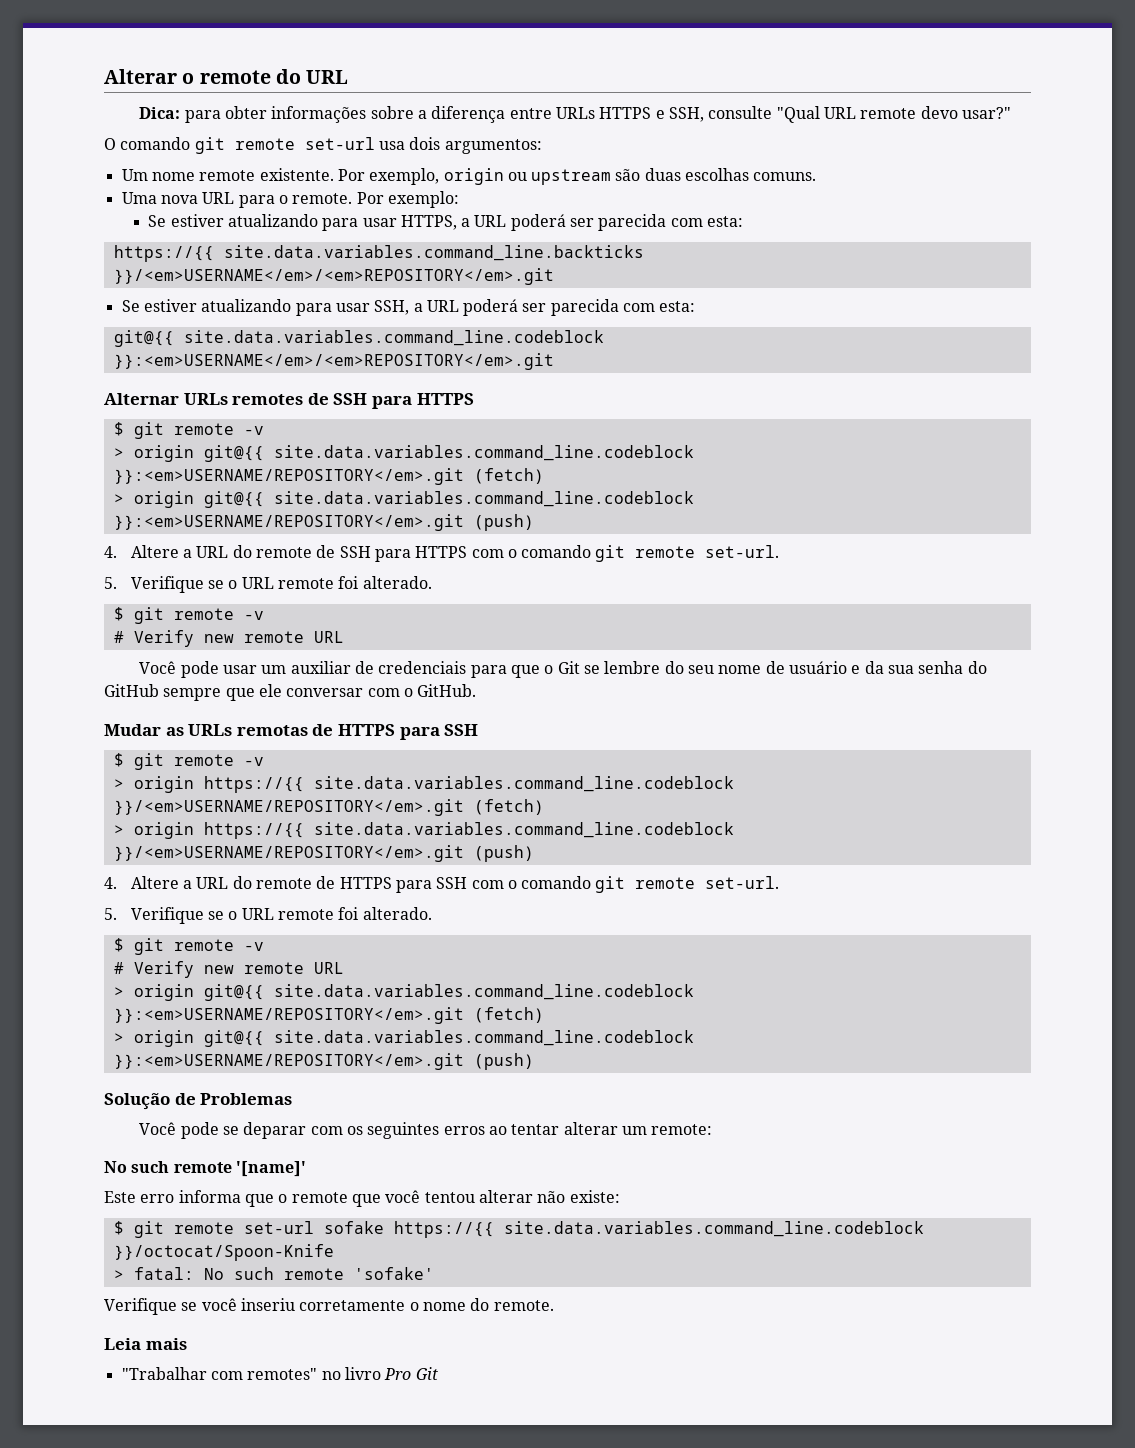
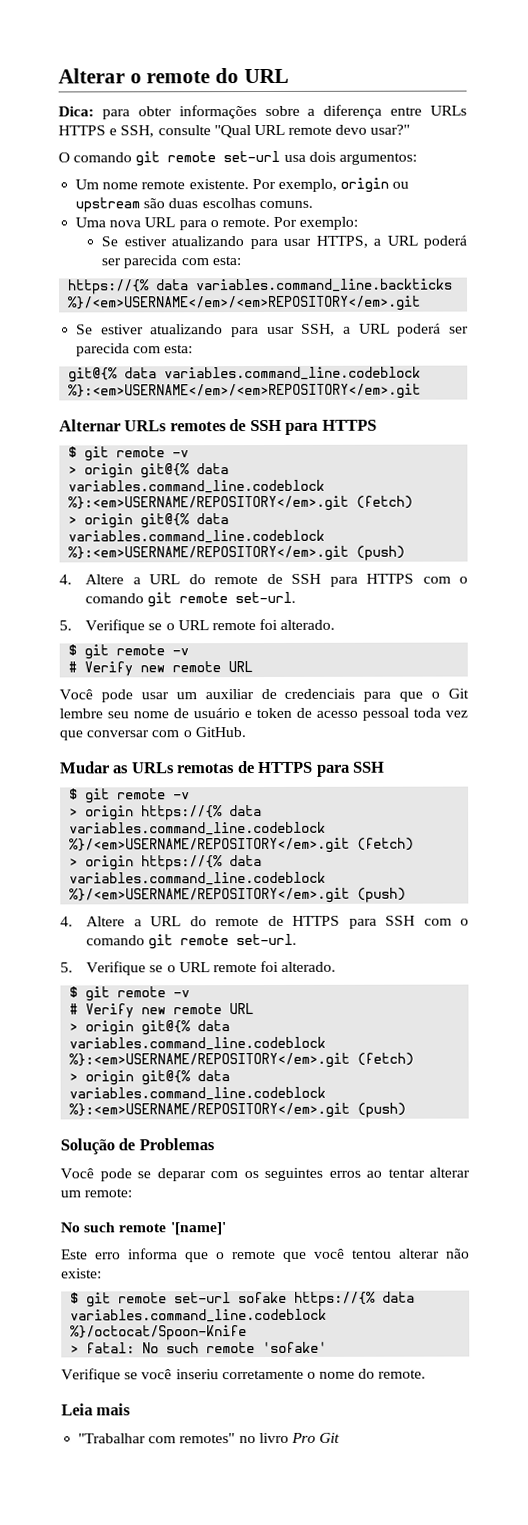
[113,245,644,262] [113,268,554,285] https://{{ site.data.variables.command_line.backticks }}/<em>USERNAME</em>/<em>REPOSITORY</em>.git -> [67,278,454,295] [68,295,422,312] https://{% data variables.command_line.backticks %}/<em>USERNAME</em>/<em>REPOSITORY</em>.git
[113,330,604,347] [113,353,554,370] git@{{ site.data.variables.command_line.codeblock }}:<em>USERNAME</em>/<em>REPOSITORY</em>.git -> [68,366,422,383] [68,383,422,400] git@{% data variables.command_line.codeblock %}:<em>USERNAME</em>/<em>REPOSITORY</em>.git
[203,445,694,462] [113,468,544,485] [113,491,694,508] [113,514,464,531] git@{{ site.data.variables.command_line.codeblock }}:<em>USERNAME/REPOSITORY</em>.git (fetch) // > origin git@{{ site.data.variables.command_line.codeblock }}:<em>USERNAME/REPOSITORY</em>.git -> [140,463,230,479] [68,479,326,494] [68,495,414,512] [68,513,230,529] [68,529,326,544] [68,545,350,562] git@{% data variables.command_line.codeblock %}:<em>USERNAME/REPOSITORY</em>.git (fetch) // > origin git@{% data variables.command_line.codeblock %}:<em>USERNAME/REPOSITORY</em>.git
[584,661,684,674] se lembre do -> [59,708,103,719] lembre
[864,661,987,674] [104,684,282,701] da sua senha do GitHub sempre que ele -> [256,707,468,721] [59,730,83,741] token de acesso pessoal toda vez que
[203,776,734,793] [113,799,544,816] [113,822,734,839] [113,845,464,862] https://{{ site.data.variables.command_line.codeblock }}/<em>USERNAME/REPOSITORY</em>.git (fetch) // > origin https://{{ site.data.variables.command_line.codeblock }}/<em>USERNAME/REPOSITORY</em>.git -> [141,805,263,821] [69,821,327,836] [69,837,415,854] [69,855,263,871] [69,871,327,886] [69,887,351,904] https://{% data variables.command_line.codeblock %}/<em>USERNAME/REPOSITORY</em>.git (fetch) // > origin https://{% data variables.command_line.codeblock %}/<em>USERNAME/REPOSITORY</em>.git
[203,984,694,1001] [113,1007,544,1024] [113,1030,694,1047] [113,1053,464,1070] git@{{ site.data.variables.command_line.codeblock }}:<em>USERNAME/REPOSITORY</em>.git (fetch) // > origin git@{{ site.data.variables.command_line.codeblock }}:<em>USERNAME/REPOSITORY</em>.git -> [141,1020,231,1036] [69,1036,327,1051] [69,1052,415,1069] [69,1070,231,1086] [69,1086,327,1101] [69,1102,351,1119] git@{% data variables.command_line.codeblock %}:<em>USERNAME/REPOSITORY</em>.git (fetch) // > origin git@{% data variables.command_line.codeblock %}:<em>USERNAME/REPOSITORY</em>.git
[393,1221,924,1238] [113,1244,334,1261] https://{{ site.data.variables.command_line.codeblock }}/octocat/Spoon-Knife -> [294,1291,416,1307] [70,1308,328,1323] [70,1325,248,1341] https://{% data variables.command_line.codeblock %}/octocat/Spoon-Knife

